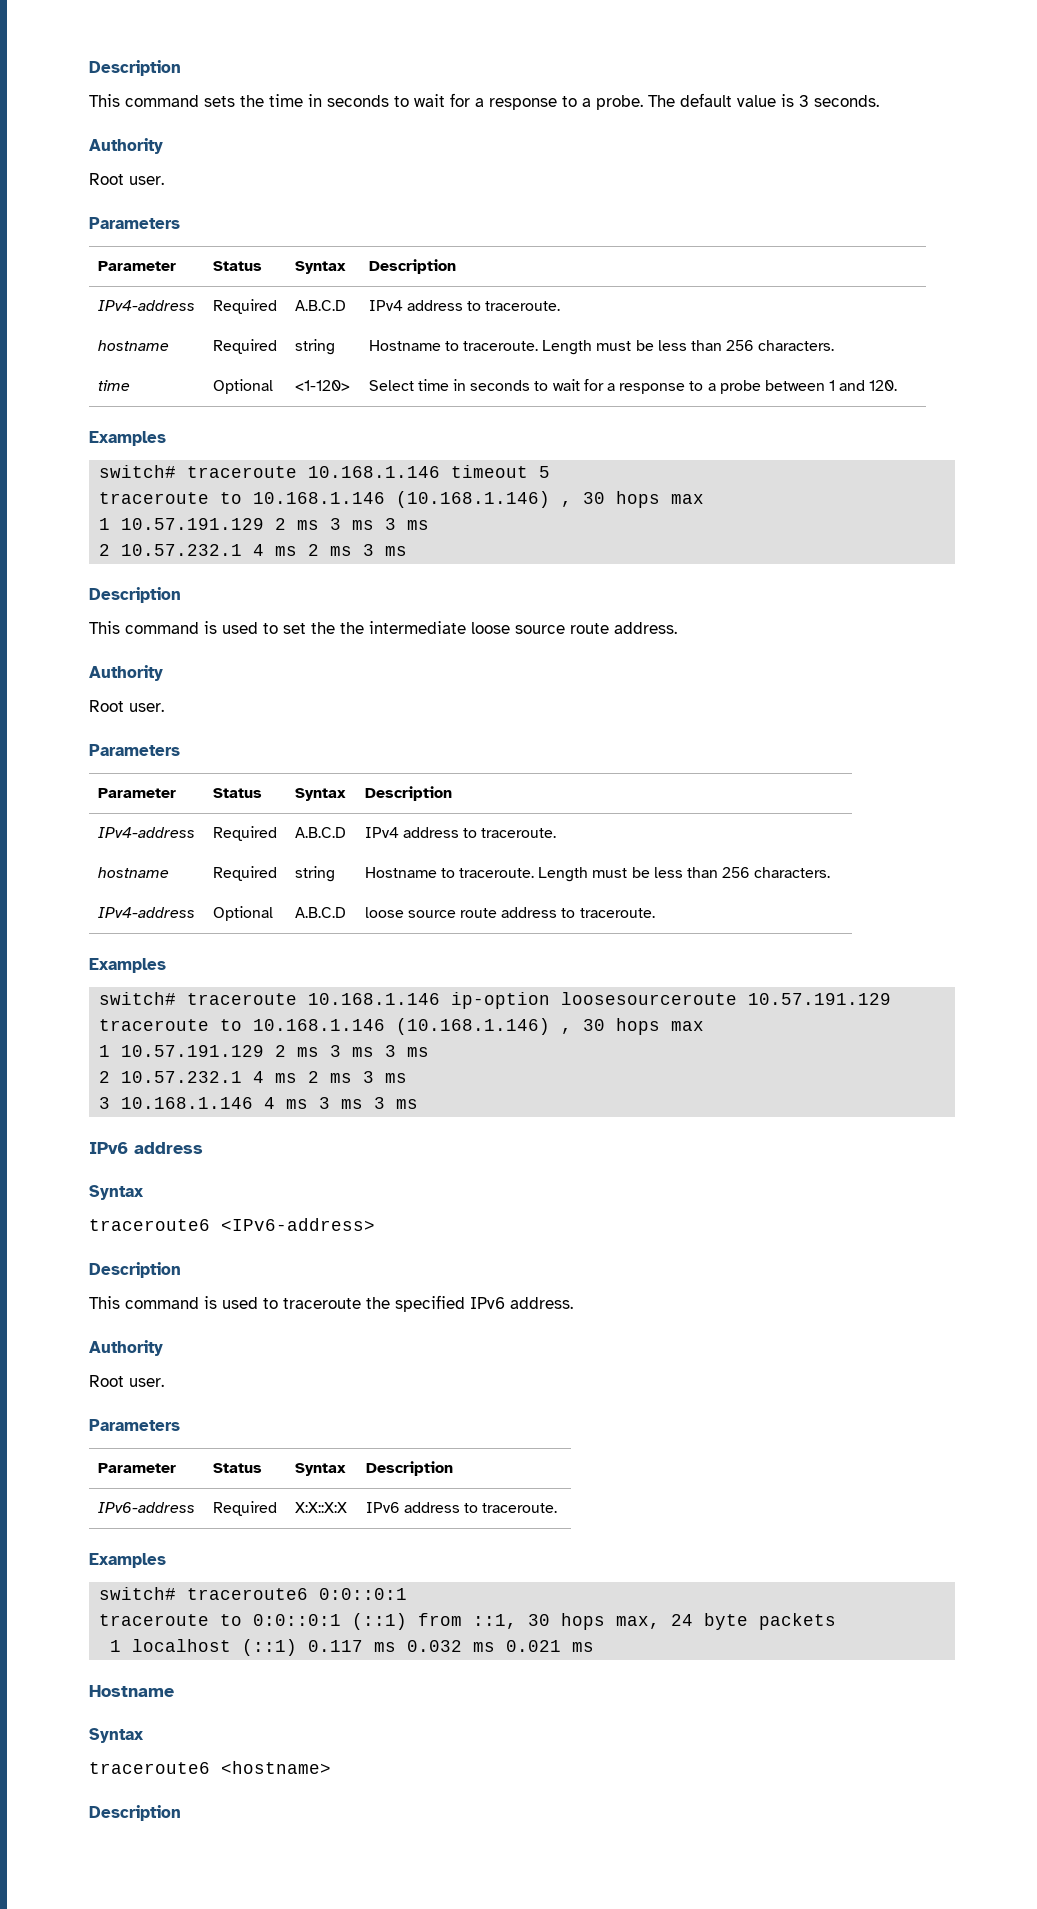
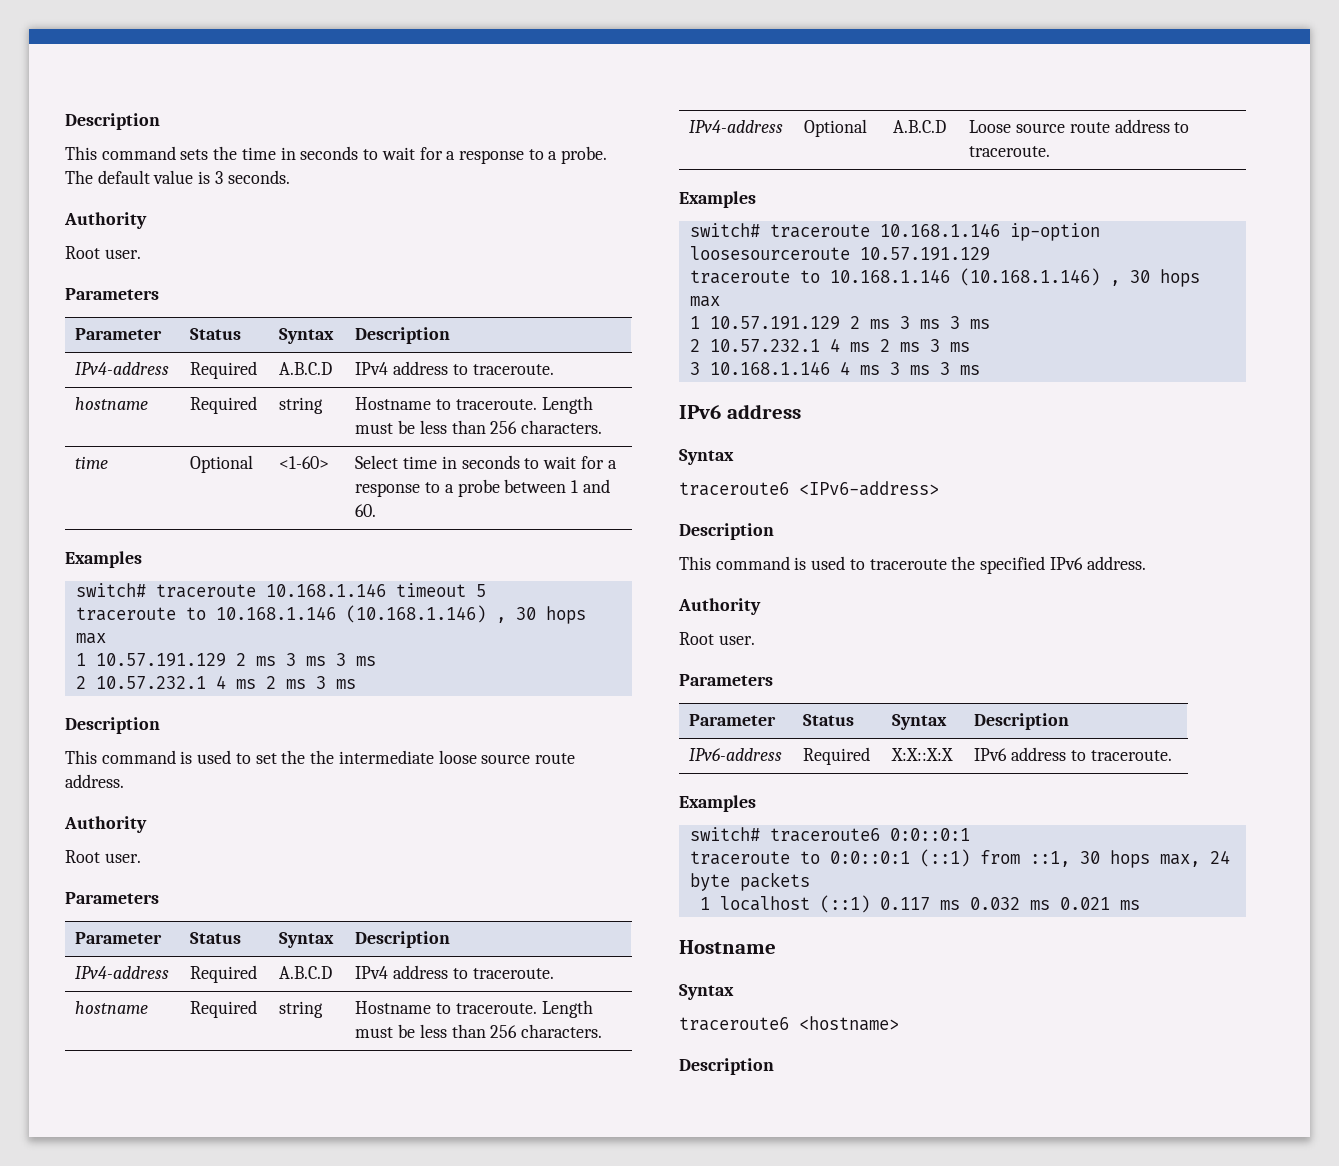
[294,380,350,391] <1-120> -> [279,456,330,469] <1-60>
[869,380,898,391] 120. -> [355,504,377,517] 60.
[364,907,404,918] loose -> [969,120,1012,133] Loose

